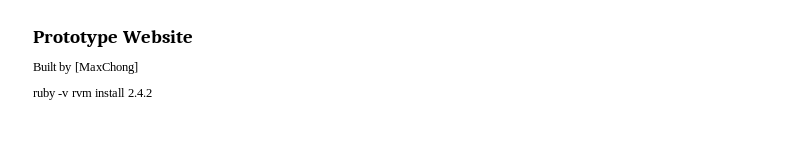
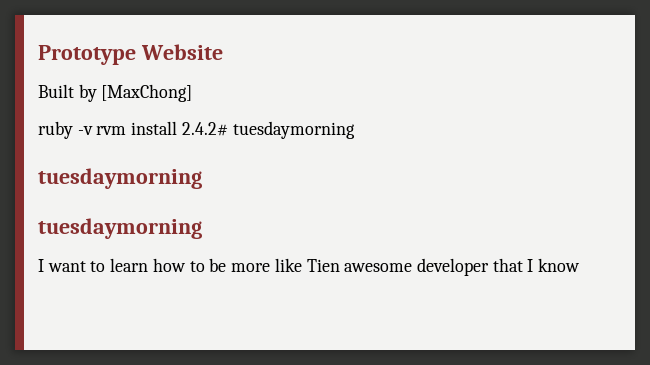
[127,89,152,97] 2.4.2 -> [181,121,355,139] [38,168,202,189] [38,218,202,239] [38,258,581,276] 2.4.2# tuesdaymorning // tuesdaymorning // tuesdaymorning // I want to learn how to be more like Tien awesome developer that I know

